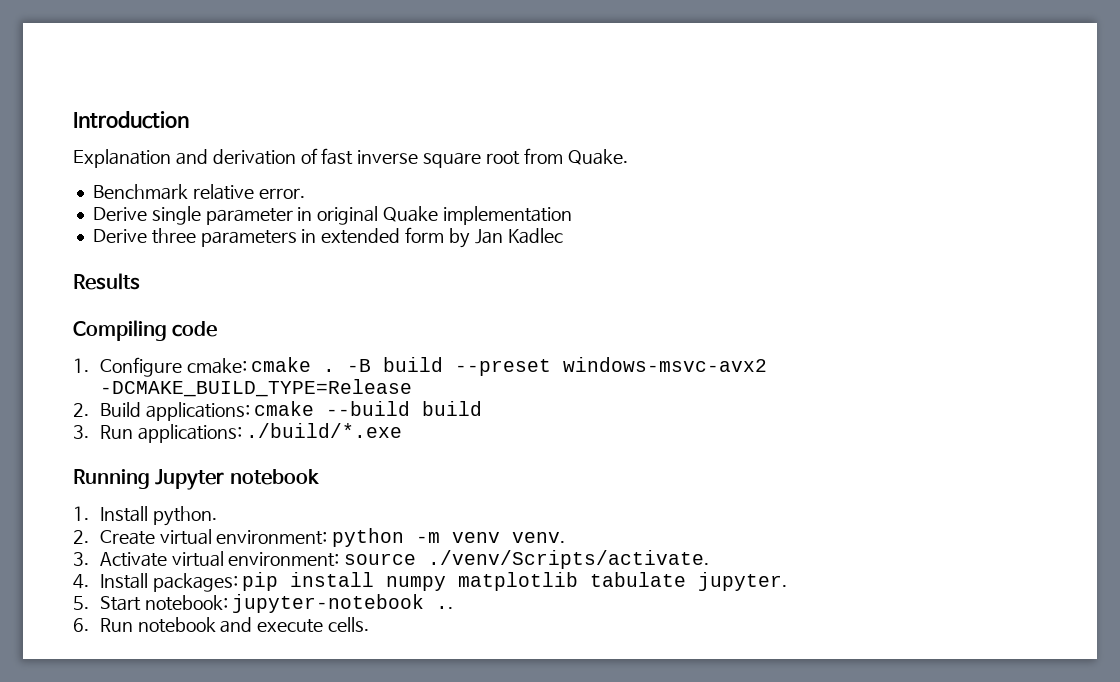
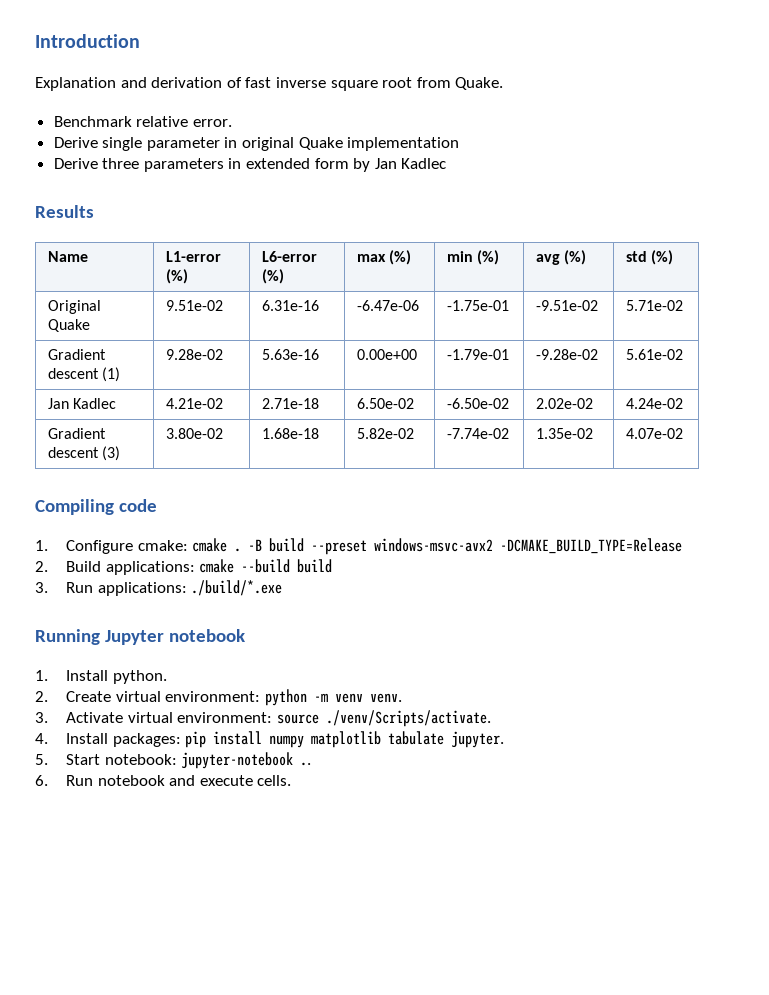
(140, 281) none -> [48,251,89,262] [166,251,222,262] [166,269,189,284] [262,251,318,262] [262,269,285,284] [357,250,412,265] [447,250,500,265] [536,250,587,265] [626,250,674,265] [48,300,102,314] [48,319,91,332] [166,300,224,311] [262,300,320,311] [357,300,420,311] [447,300,510,311] [536,300,599,311] [626,300,684,311] [48,349,107,360] [48,367,121,382] [166,349,224,360] [262,349,320,360] [357,349,418,360] [447,349,510,360] [536,349,599,360] [626,349,684,360] [48,398,117,409] [166,398,224,409] [262,398,320,409] [357,398,415,409] [447,398,510,409] [536,398,594,409] [626,398,684,409] [48,428,107,439] [48,446,121,461] [166,428,224,439] [262,428,320,439] [357,428,415,439] [447,428,510,439] [536,428,594,439] [626,428,684,439] // Name | L1-error (%) | L6-error (%) | max (%) | min (%) | avg (%) | std (%) // Original Quake | 9.51e-02 | 6.31e-16 | -6.47e-06 | -1.75e-01 | -9.51e-02 | 5.71e-02 // Gradient descent (1) | 9.28e-02 | 5.63e-16 | 0.00e+00 | -1.79e-01 | -9.28e-02 | 5.61e-02 // Jan Kadlec | 4.21e-02 | 2.71e-18 | 6.50e-02 | -6.50e-02 | 2.02e-02 | 4.24e-02 // Gradient descent (3) | 3.80e-02 | 1.68e-18 | 5.82e-02 | -7.74e-02 | 1.35e-02 | 4.07e-02

